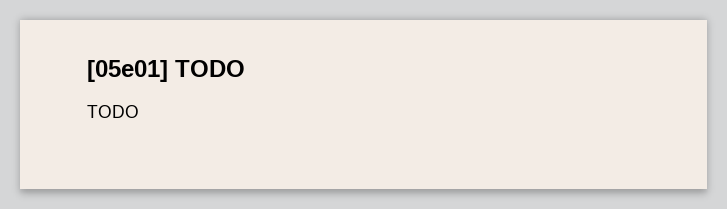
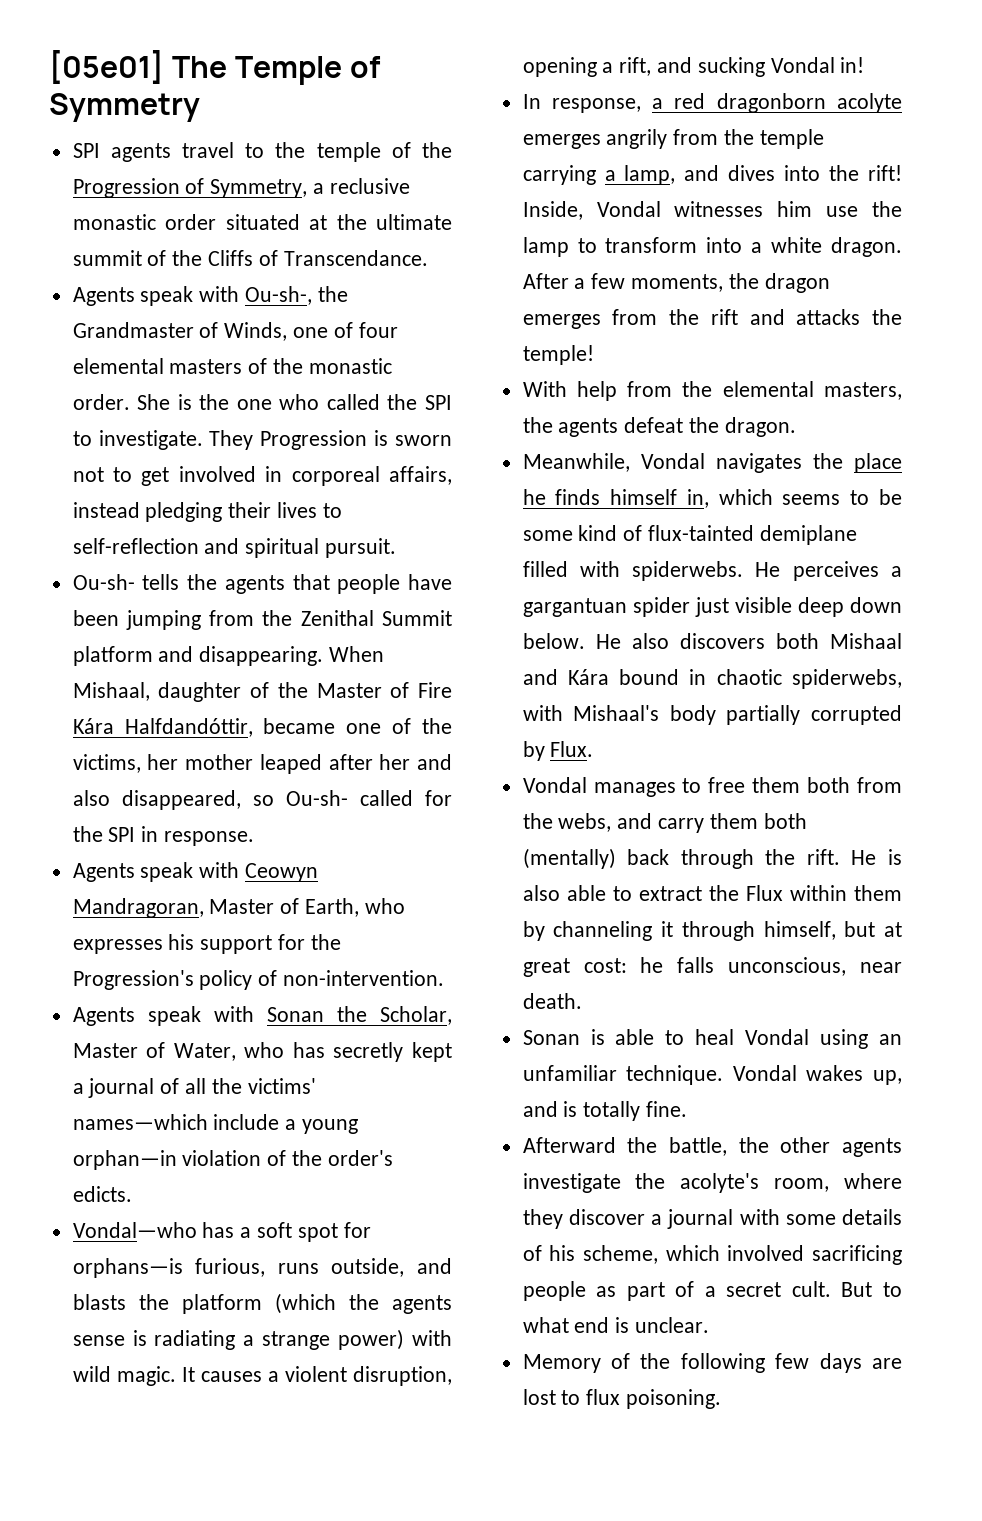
[175,60,245,77] [87,105,139,118] TODO // TODO -> [172,56,382,85] [49,93,200,122] [72,142,452,162] [72,178,410,198] [72,214,452,230] [72,250,428,266] [72,286,348,306] [72,322,398,341] [72,358,392,374] [72,394,453,410] [72,430,452,450] [72,466,452,486] [72,502,342,522] [72,538,397,558] [72,574,452,594] [72,610,452,630] [72,646,385,666] [72,682,453,702] [72,718,452,737] [72,754,453,774] [72,790,452,810] [72,826,255,846] [72,862,319,882] [72,898,405,918] [72,934,341,954] [72,970,445,990] [72,1006,453,1026] [72,1042,452,1062] [72,1078,316,1098] [72,1114,359,1134] [72,1150,393,1170] [72,1186,132,1202] [72,1222,371,1242] [72,1258,452,1278] [72,1293,452,1314] [72,1329,452,1350] [72,1366,453,1386] [522,57,865,77] [522,93,902,113] [522,129,824,149] [522,165,902,185] [522,201,902,220] [522,237,902,257] [522,273,830,293] [522,309,902,329] [522,345,594,365] [522,381,902,401] [522,417,796,437] [522,453,902,473] [522,489,903,508] [522,525,857,545] [522,561,902,581] [522,597,902,617] [522,633,902,649] [522,669,902,689] [522,705,902,725] [522,741,594,761] [522,777,902,797] [522,813,807,833] [522,848,902,869] [522,885,903,901] [522,921,902,941] [522,957,902,977] [522,993,582,1009] [522,1029,902,1049] [522,1065,902,1085] [522,1101,688,1121] [522,1137,903,1157] [522,1173,902,1193] [522,1209,902,1229] [522,1245,902,1265] [522,1281,902,1301] [522,1317,710,1333] [522,1353,902,1373] [522,1389,722,1409] The Temple of Symmetry // SPI agents travel to the temple of the Progression of Symmetry, a reclusive monastic order situated at the ultimate summit of the Cliffs of Transcendance. // Agents speak with Ou-sh-, the Grandmaster of Winds, one of four elemental masters of the monastic order. She is the one who called the SPI to investigate. They Progression is sworn not to get involved in corporeal affairs, instead pledging their lives to self-reflection and spiritual pursuit. // Ou-sh- tells the agents that people have been jumping from the Zenithal Summit platform and disappearing. When Mishaal, daughter of the Master of Fire Kára Halfdandóttir, became one of the victims, her mother leaped after her and also disappeared, so Ou-sh- called for the SPI in response. // Agents speak with Ceowyn Mandragoran, Master of Earth, who expresses his support for the Progression's policy of non-intervention. // Agents speak with Sonan the Scholar, Master of Water, who has secretly kept a journal of all the victims' names—which include a young orphan—in violation of the order's edicts. // Vondal—who has a soft spot for orphans—is furious, runs outside, and blasts the platform (which the agents sense is radiating a strange power) with wild magic. It causes a violent disruption, opening a rift, and sucking Vondal in! // In response, a red dragonborn acolyte emerges angrily from the temple carrying a lamp, and dives into the rift! Inside, Vondal witnesses him use the lamp to transform into a white dragon. After a few moments, the dragon emerges from the rift and attacks the temple! // With help from the elemental masters, the agents defeat the dragon. // Meanwhile, Vondal navigates the place he finds himself in, which seems to be some kind of flux-tainted demiplane filled with spiderwebs. He perceives a gargantuan spider just visible deep down below. He also discovers both Mishaal and Kára bound in chaotic spiderwebs, with Mishaal's body partially corrupted by Flux. // Vondal manages to free them both from the webs, and carry them both (mentally) back through the rift. He is also able to extract the Flux within them by channeling it through himself, but at great cost: he falls unconscious, near death. // Sonan is able to heal Vondal using an unfamiliar technique. Vondal wakes up, and is totally fine. // Afterward the battle, the other agents investigate the acolyte's room, where they discover a journal with some details of his scheme, which involved sacrificing people as part of a secret cult. But to what end is unclear. // Memory of the following few days are lost to flux poisoning.

